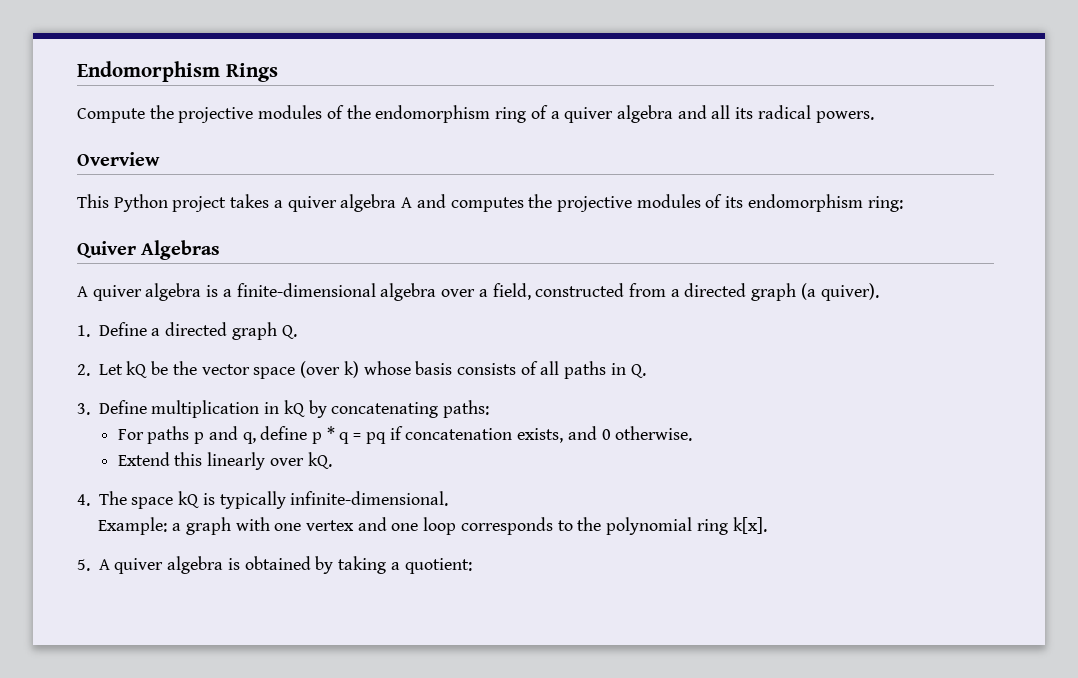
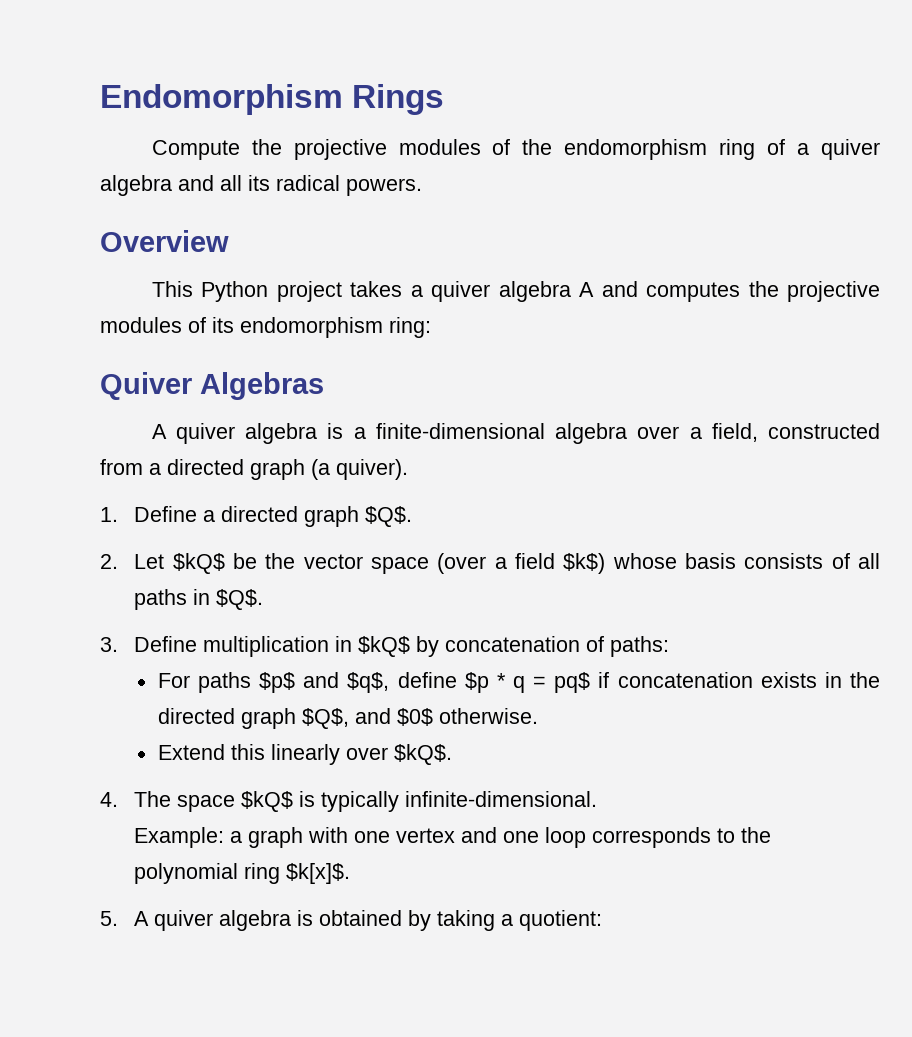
[281,325,297,339] Q. -> [365,506,413,527] $Q$.
[126,361,148,378] kQ -> [172,553,225,574] $kQ$
[343,361,359,378] k) -> [494,553,606,574] a field $k$)
[630,364,646,378] Q. -> [216,589,264,610] $Q$.
[283,400,439,418] kQ by concatenating -> [358,636,605,657] $kQ$ by concatenation of
[194,426,322,444] p and q, define p -> [259,672,489,693] $p$ and $q$, define $p
[365,432,386,444] pq -> [554,672,591,693] pq$
[517,426,611,443] exists, and 0 -> [760,672,880,688] [157,708,433,729] exists in the directed graph $Q$, and $0$
[307,452,332,469] kQ. -> [393,744,452,765] $kQ$.
[178,491,200,508] kQ -> [241,791,294,812] $kQ$
[732,517,767,534] k[x]. -> [286,863,351,884] $k[x]$.

